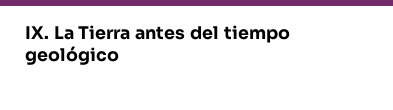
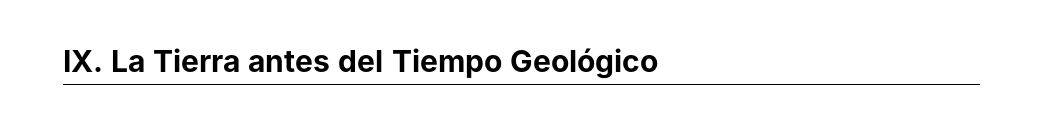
[223,25,290,43] [25,46,119,65] tiempo geológico -> [391,48,658,79] Tiempo Geológico

